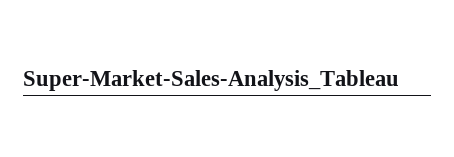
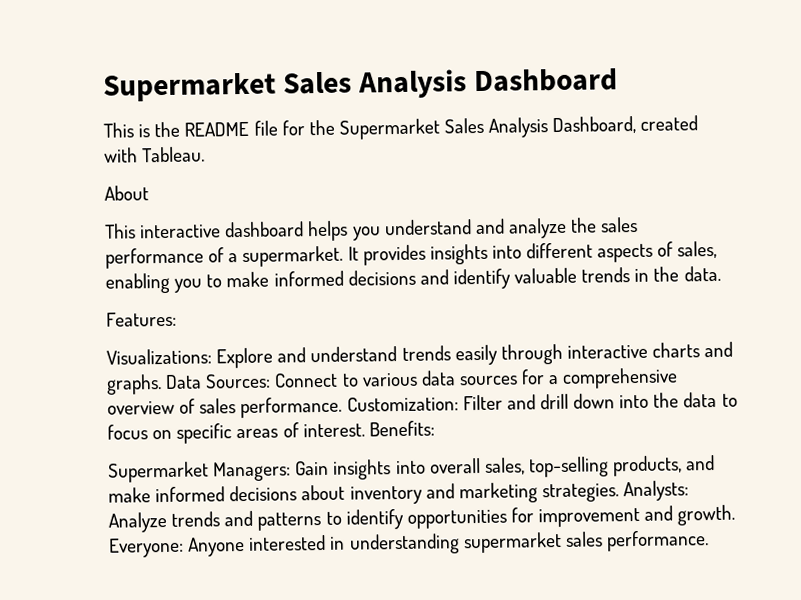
[23,70,399,91] Super-Market-Sales-Analysis_Tableau -> [103,68,618,102] [103,115,699,140] [104,146,206,163] [104,185,149,201] [105,216,639,242] [105,240,718,269] [105,265,721,294] [106,311,177,327] [106,341,734,369] [106,367,679,395] [107,391,738,419] [107,420,435,444] [108,455,716,483] [108,480,690,505] [108,504,736,533] [109,530,709,558] Supermarket Sales Analysis Dashboard // This is the README file for the Supermarket Sales Analysis Dashboard, created with Tableau. // About // This interactive dashboard helps you understand and analyze the sales performance of a supermarket. It provides insights into different aspects of sales, enabling you to make informed decisions and identify valuable trends in the data. // Features: // Visualizations: Explore and understand trends easily through interactive charts and graphs. Data Sources: Connect to various data sources for a comprehensive overview of sales performance. Customization: Filter and drill down into the data to focus on specific areas of interest. Benefits: // Supermarket Managers: Gain insights into overall sales, top-selling products, and make informed decisions about inventory and marketing strategies. Analysts: Analyze trends and patterns to identify opportunities for improvement and growth. Everyone: Anyone interested in understanding supermarket sales performance.

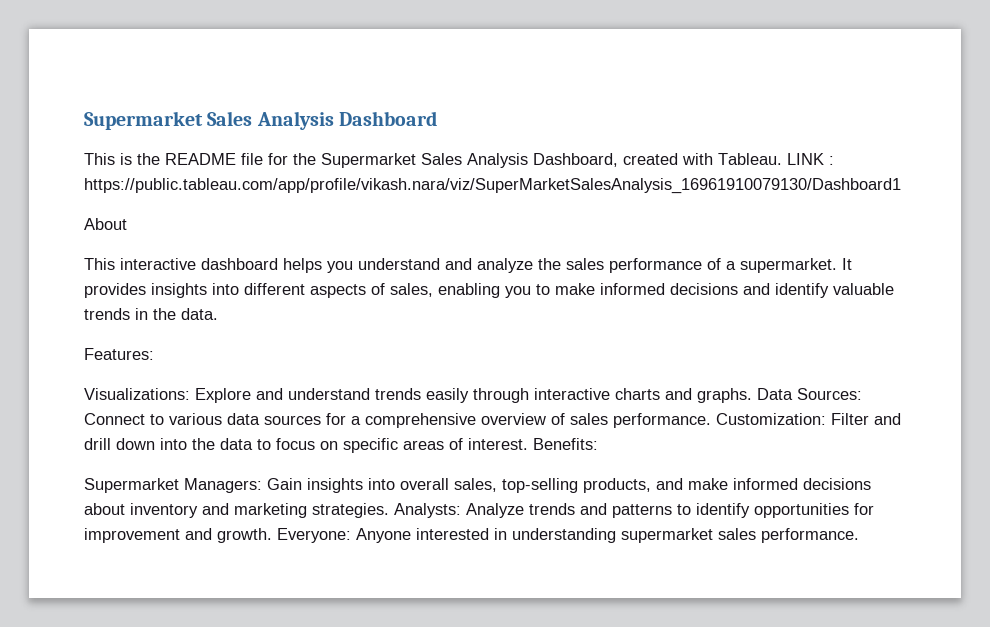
(206, 154) none -> [787,153,834,165] [84,178,901,194] LINK : https://public.tableau.com/app/profile/vikash.nara/viz/SuperMarketSalesAnalysis_16961910079130/Dashboard1

